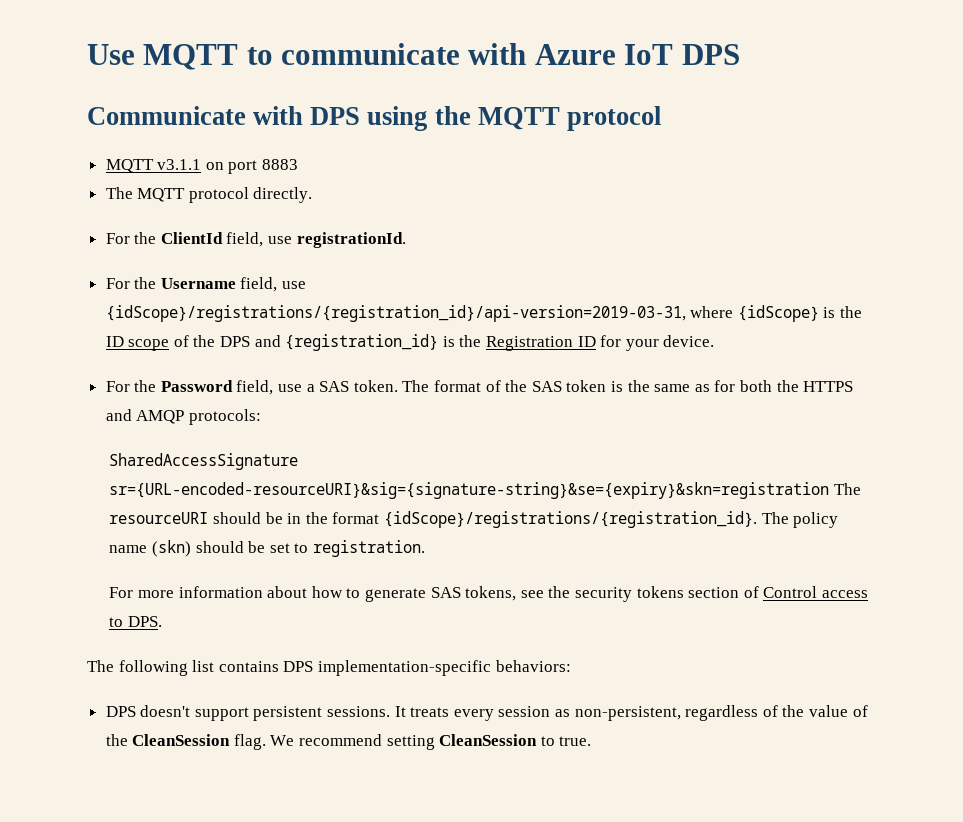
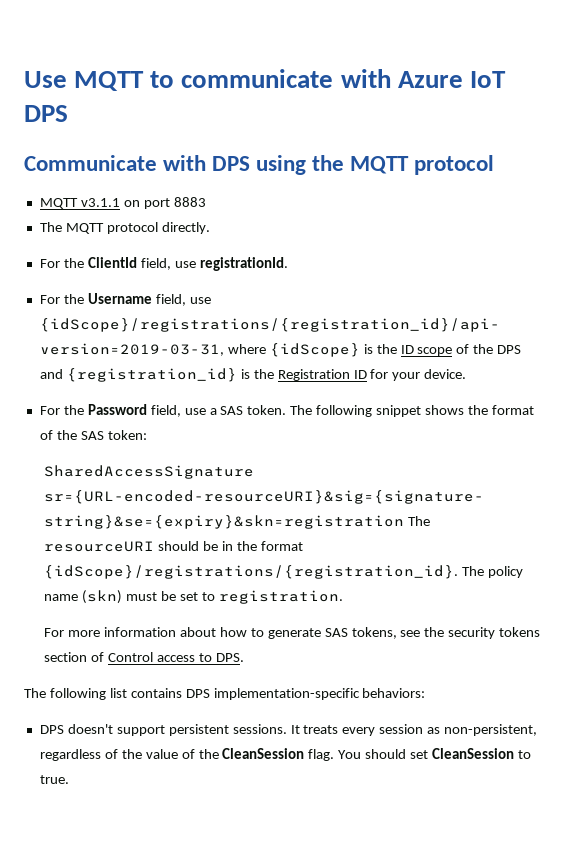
[434,380,854,392] [105,409,261,425] format of the SAS token is the same as for both the HTTPS and AMQP protocols: -> [316,405,534,417] [39,430,147,440] following snippet shows the format of the SAS token:
[195,541,244,553] should -> [126,592,158,601] must
[270,734,435,750] We recommend setting -> [338,749,429,759] You should set

